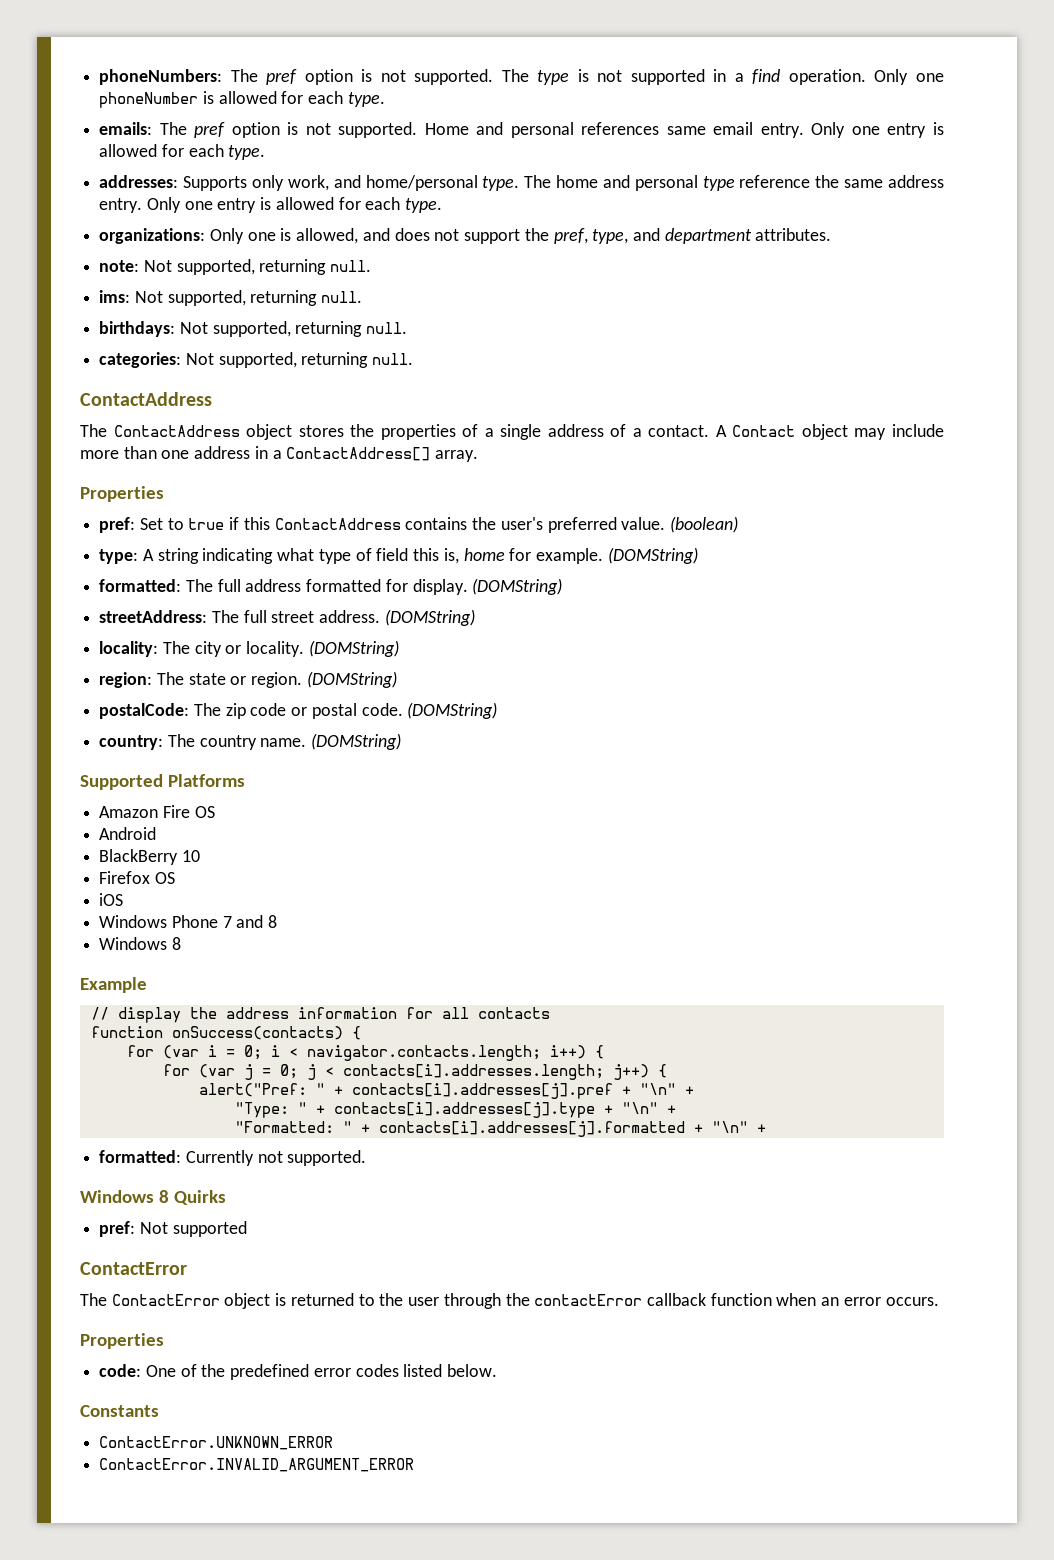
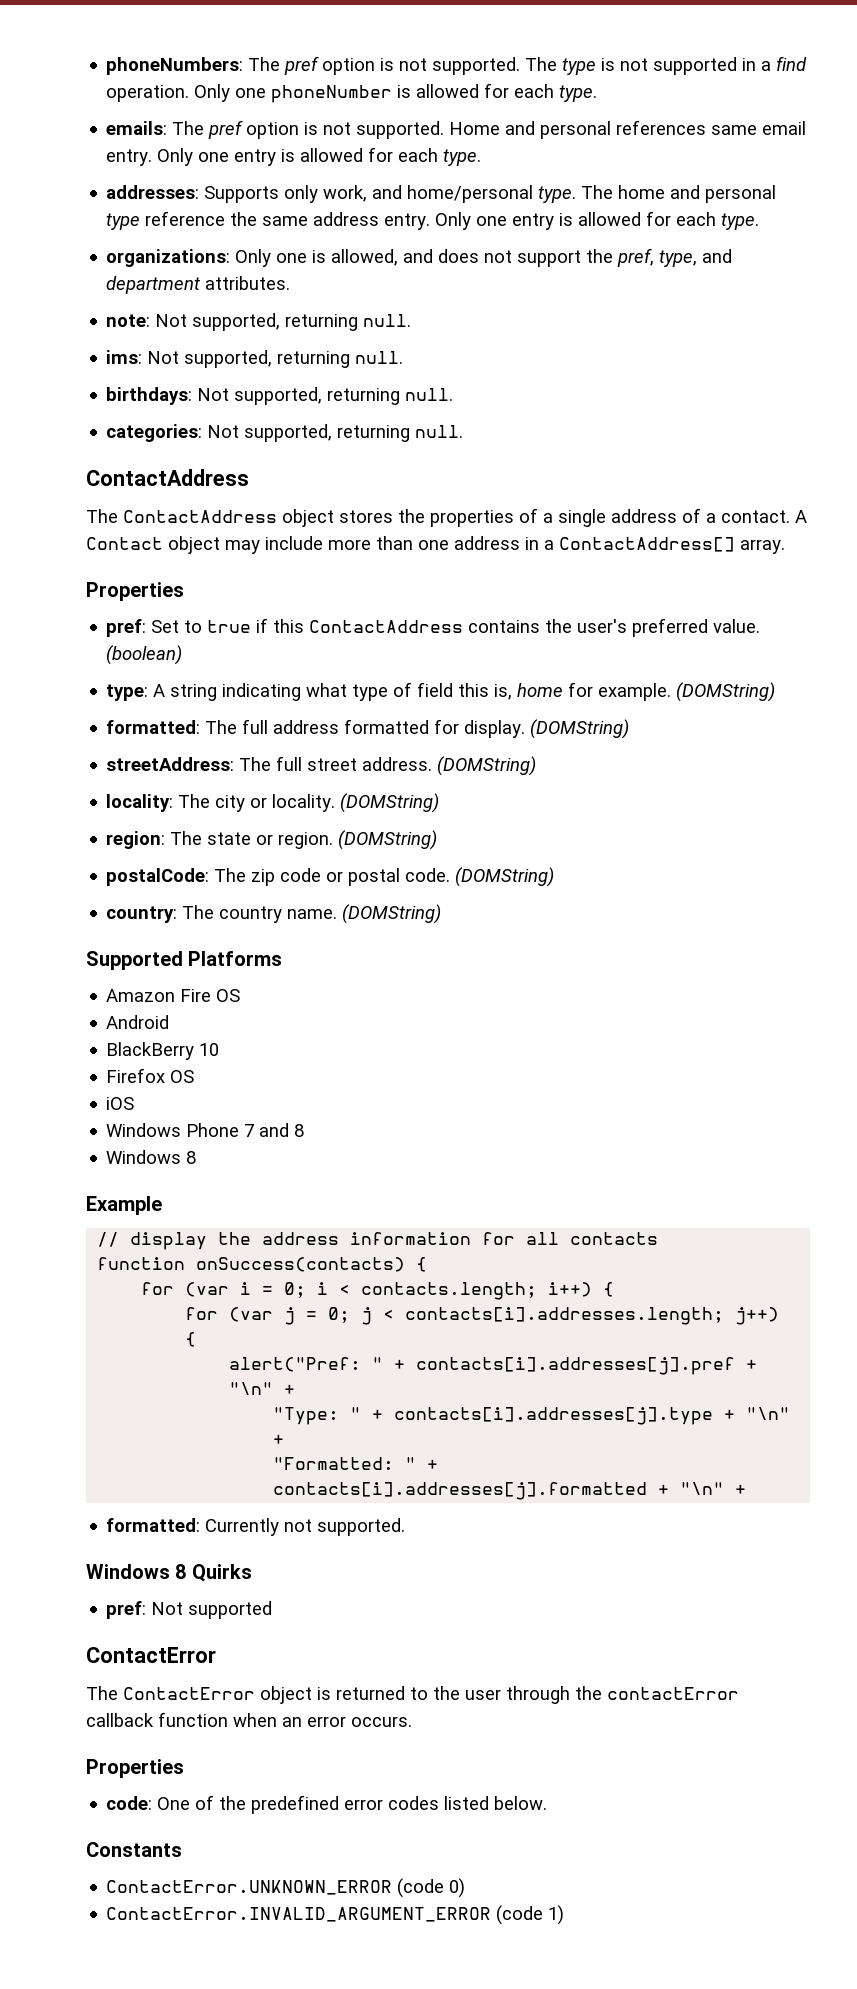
[306,1045,541,1061] navigator.contacts.length; -> [361,1282,538,1300] contacts.length;
(334, 1443) none -> [397,1878,466,1898] (code 0)
(415, 1465) none -> [496,1905,565,1925] (code 1)

